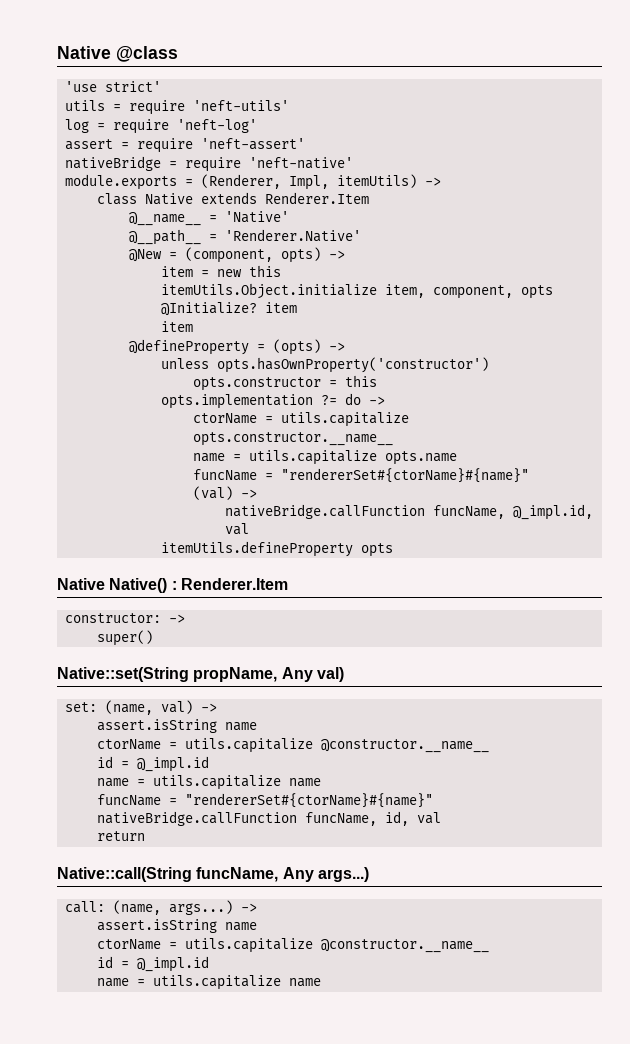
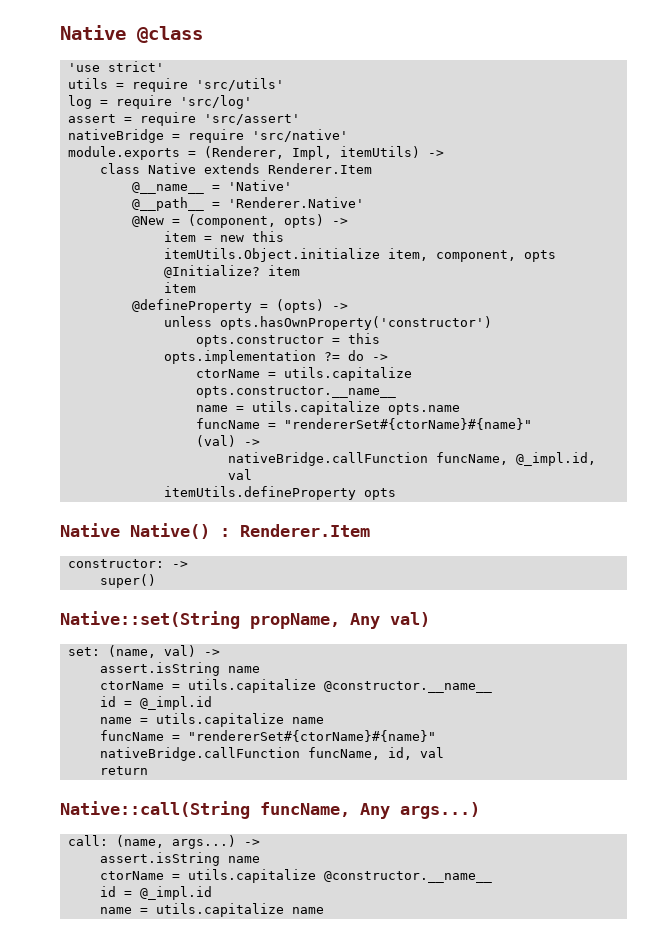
[193,100,290,111] 'neft-utils' -> [195,78,284,91] 'src/utils'
[177,119,258,133] 'neft-log' -> [179,95,252,109] 'src/log'
[201,138,306,150] 'neft-assert' -> [203,114,300,125] 'src/assert'
[249,157,354,169] 'neft-native' -> [251,129,348,142] 'src/native'

